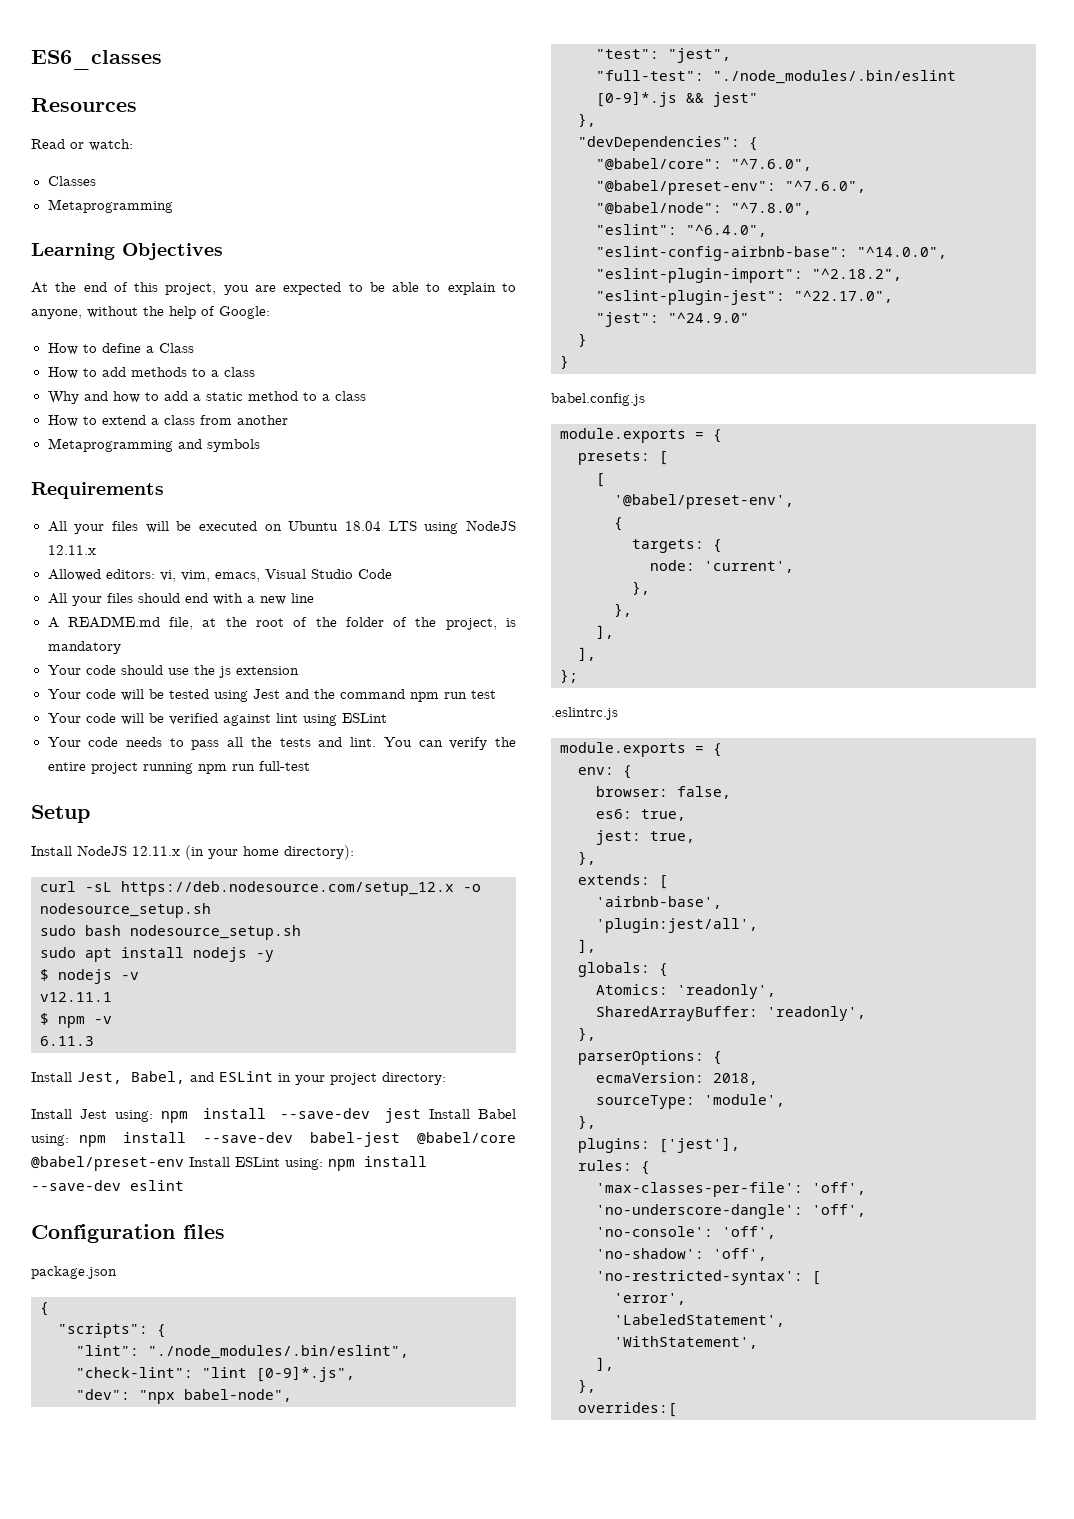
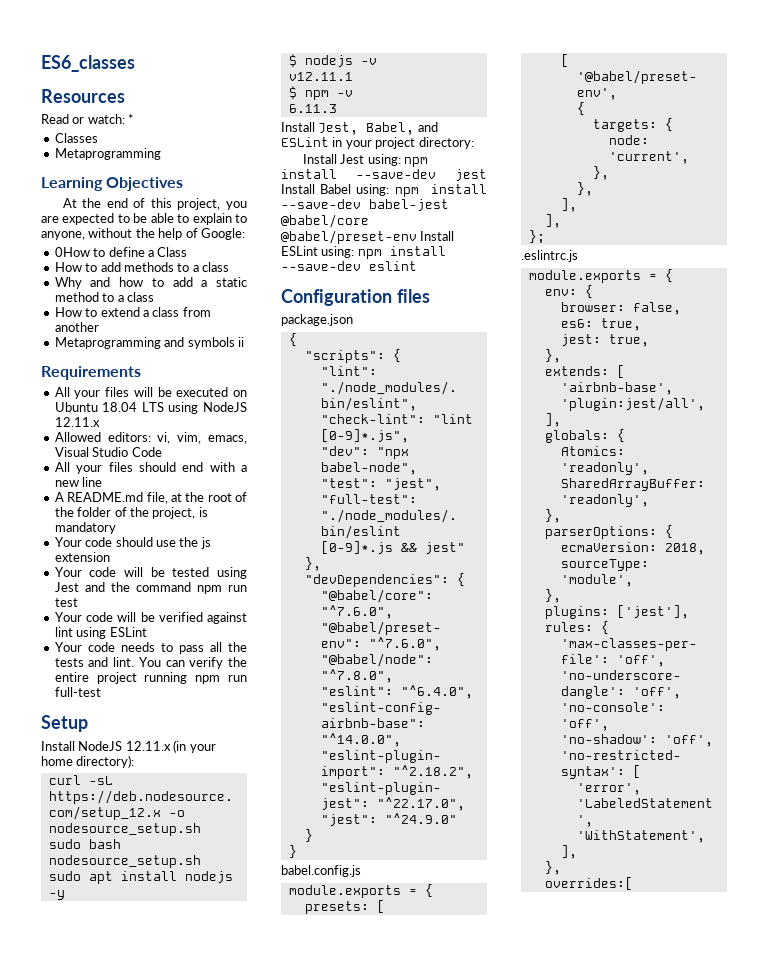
(133, 145) none -> [128,114,135,124] *
[47,343,78,355] How -> [54,247,90,257] 0How
(260, 445) none -> [237,337,244,347] ii

